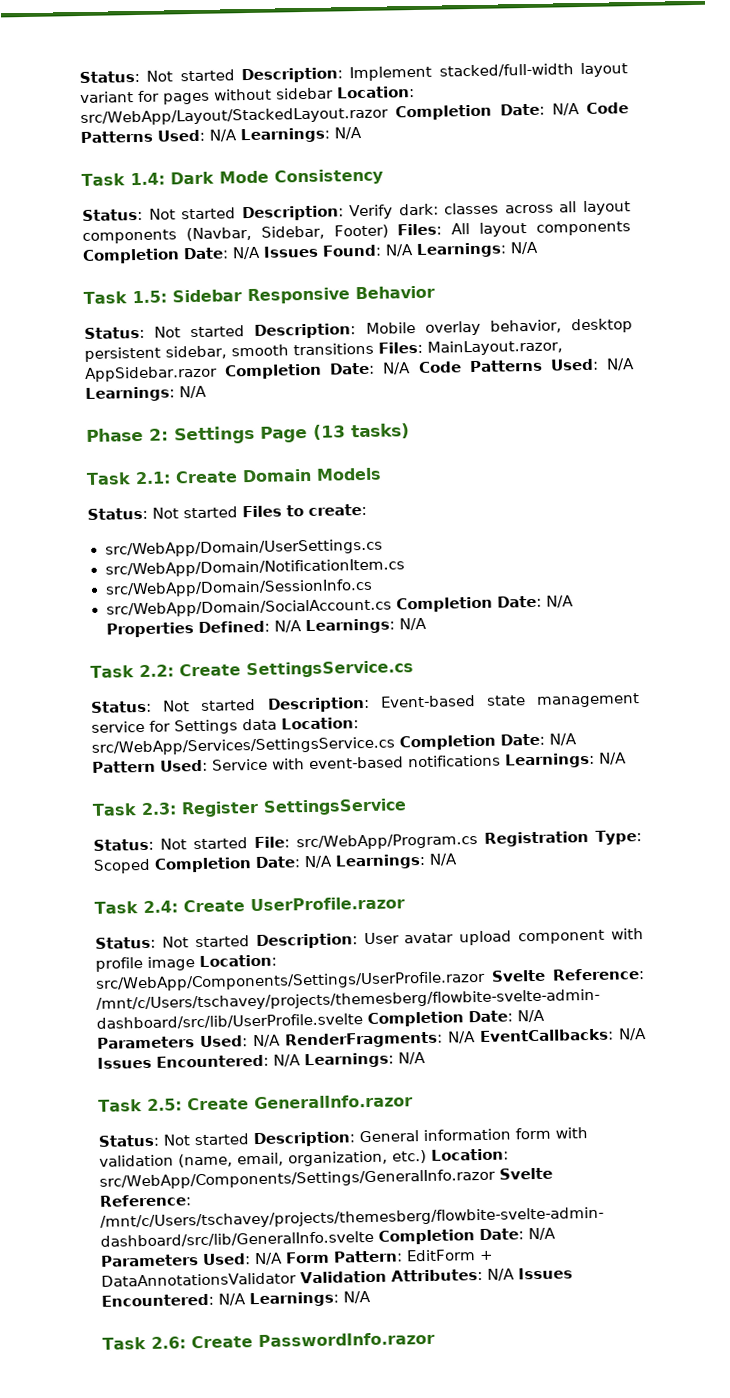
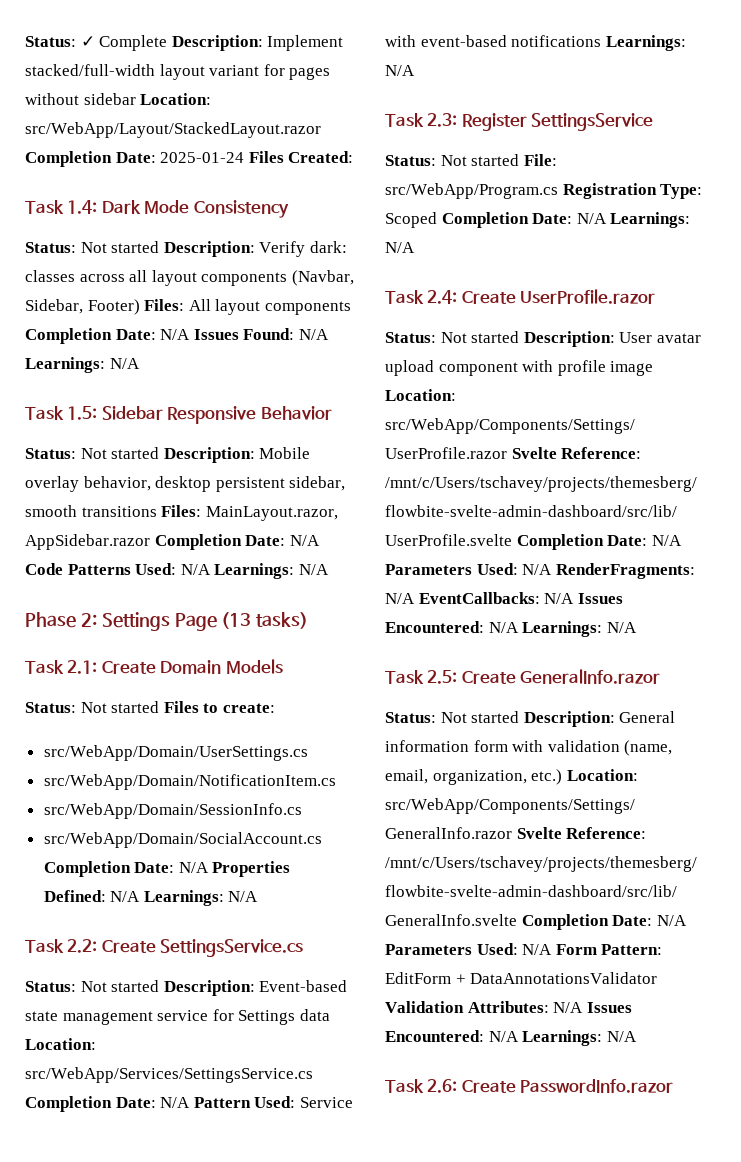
[79,69,235,84] Status: Not started -> [25,35,168,51] Status: ✓ Complete
[551,102,629,116] [80,126,362,144] N/A Code Patterns Used: N/A Learnings: N/A -> [160,151,354,163] 2025-01-24 Files Created:

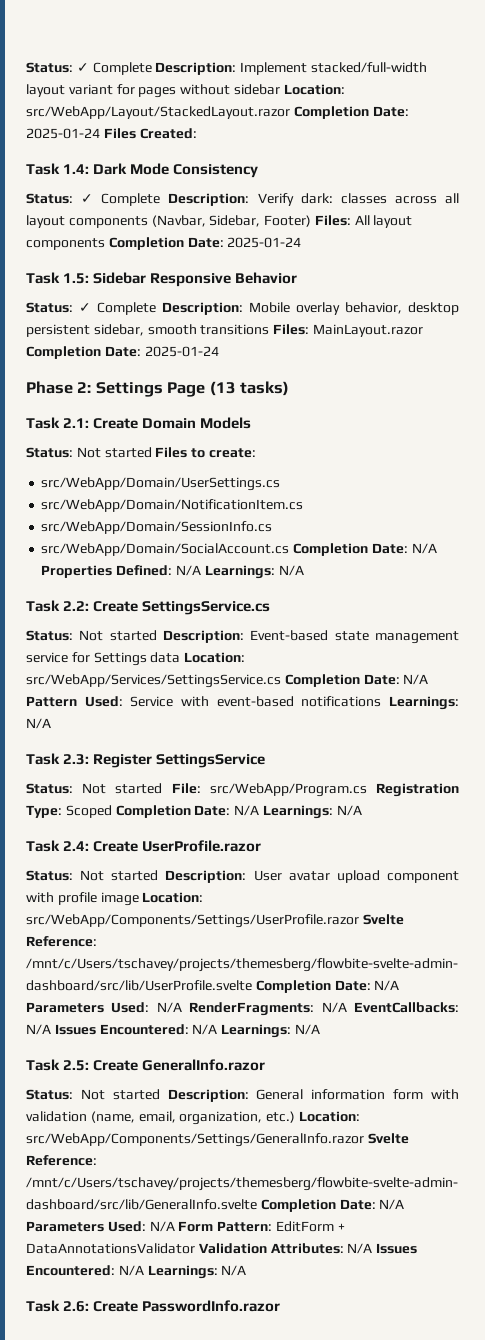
[80,241,160,253] Not started -> [81,193,161,206] ✓ Complete
[160,328,329,340] [25,357,140,373] N/A Issues Found: N/A Learnings: N/A -> [227,237,302,248] 2025-01-24
[80,447,160,459] Not started -> [79,302,156,315] ✓ Complete
[205,506,338,521] [25,534,320,550] [25,563,329,579] MainLayout.razor, AppSidebar.razor Completion Date: N/A Code Patterns Used: N/A Learnings: N/A -> [312,324,423,337] [26,346,219,359] MainLayout.razor Completion Date: 2025-01-24

